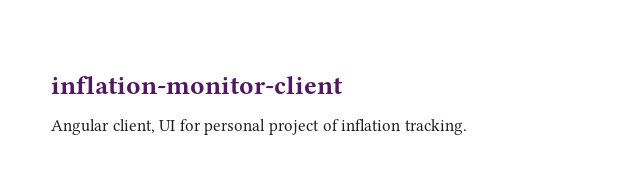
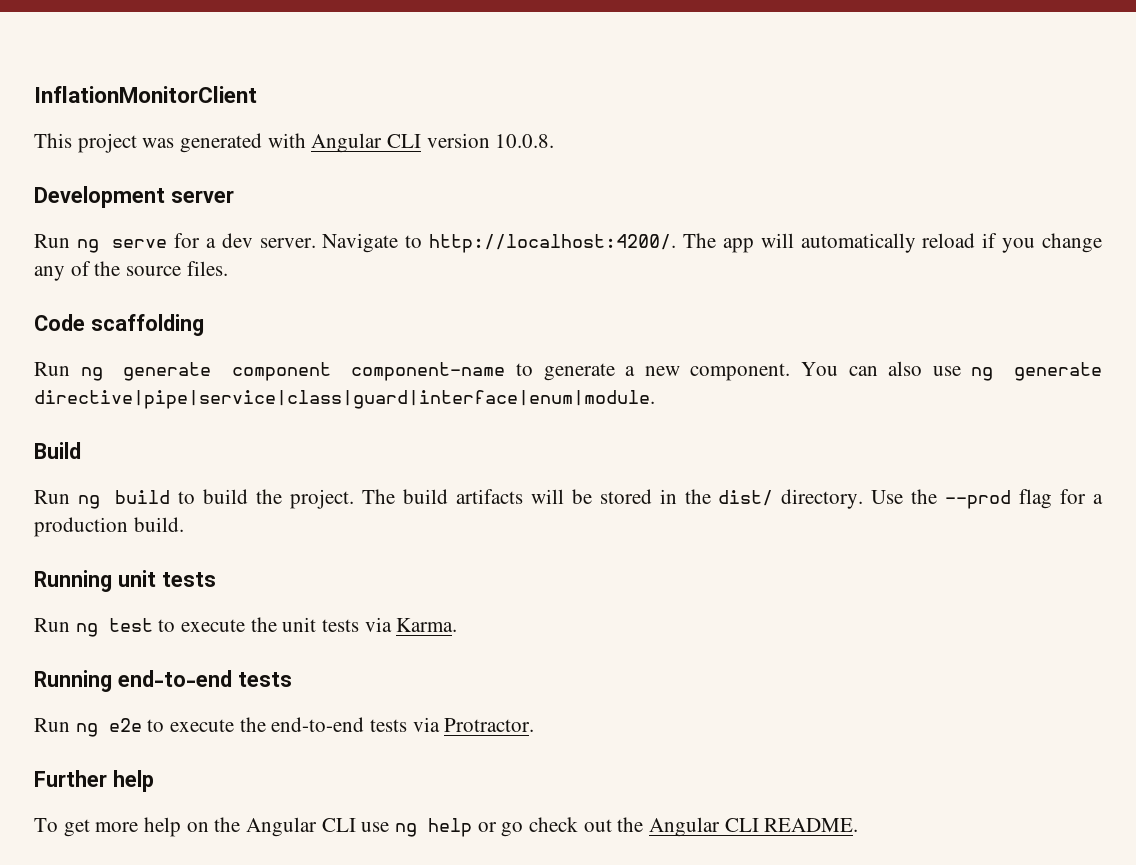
[51,76,343,94] [51,119,467,135] inflation-monitor-client // Angular client, UI for personal project of inflation tracking. -> [34,86,257,103] [34,133,555,153] [34,186,234,208] [34,233,1102,253] [34,261,228,281] [34,314,204,336] [34,361,1102,381] [34,390,655,409] [34,442,81,459] [34,489,1103,509] [34,517,184,537] [34,570,216,592] [34,617,458,637] [34,670,292,692] [34,717,535,737] [34,770,154,792] [34,817,859,837] InflationMonitorClient // This project was generated with Angular CLI version 10.0.8. // Development server // Run ng serve for a dev server. Navigate to http://localhost:4200/. The app will automatically reload if you change any of the source files. // Code scaffolding // Run ng generate component component-name to generate a new component. You can also use ng generate directive|pipe|service|class|guard|interface|enum|module. // Build // Run ng build to build the project. The build artifacts will be stored in the dist/ directory. Use the --prod flag for a production build. // Running unit tests // Run ng test to execute the unit tests via Karma. // Running end-to-end tests // Run ng e2e to execute the end-to-end tests via Protractor. // Further help // To get more help on the Angular CLI use ng help or go check out the Angular CLI README.

